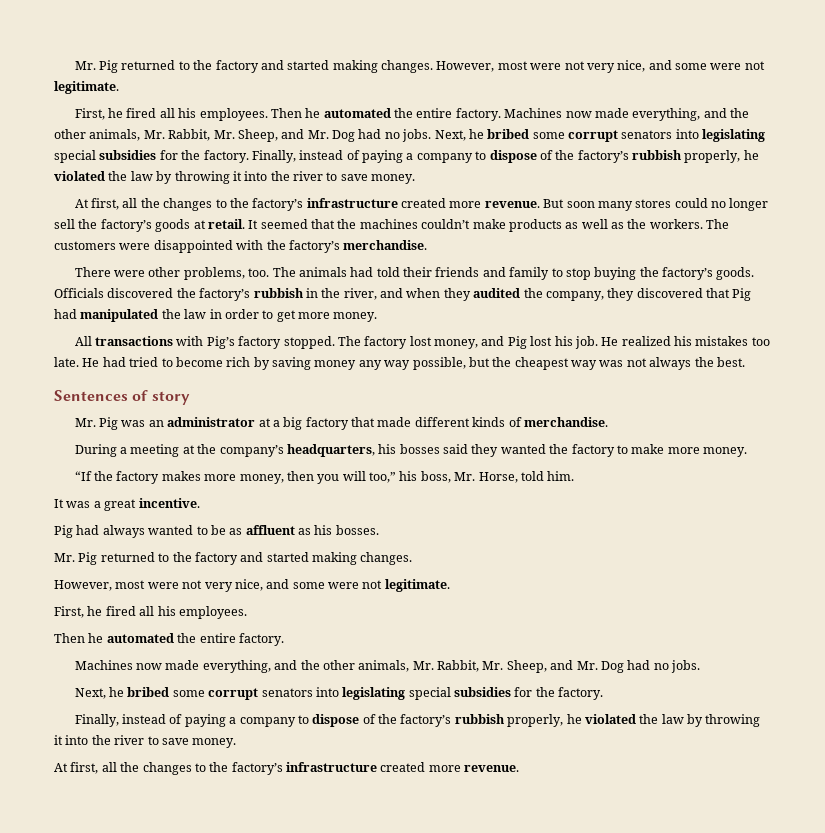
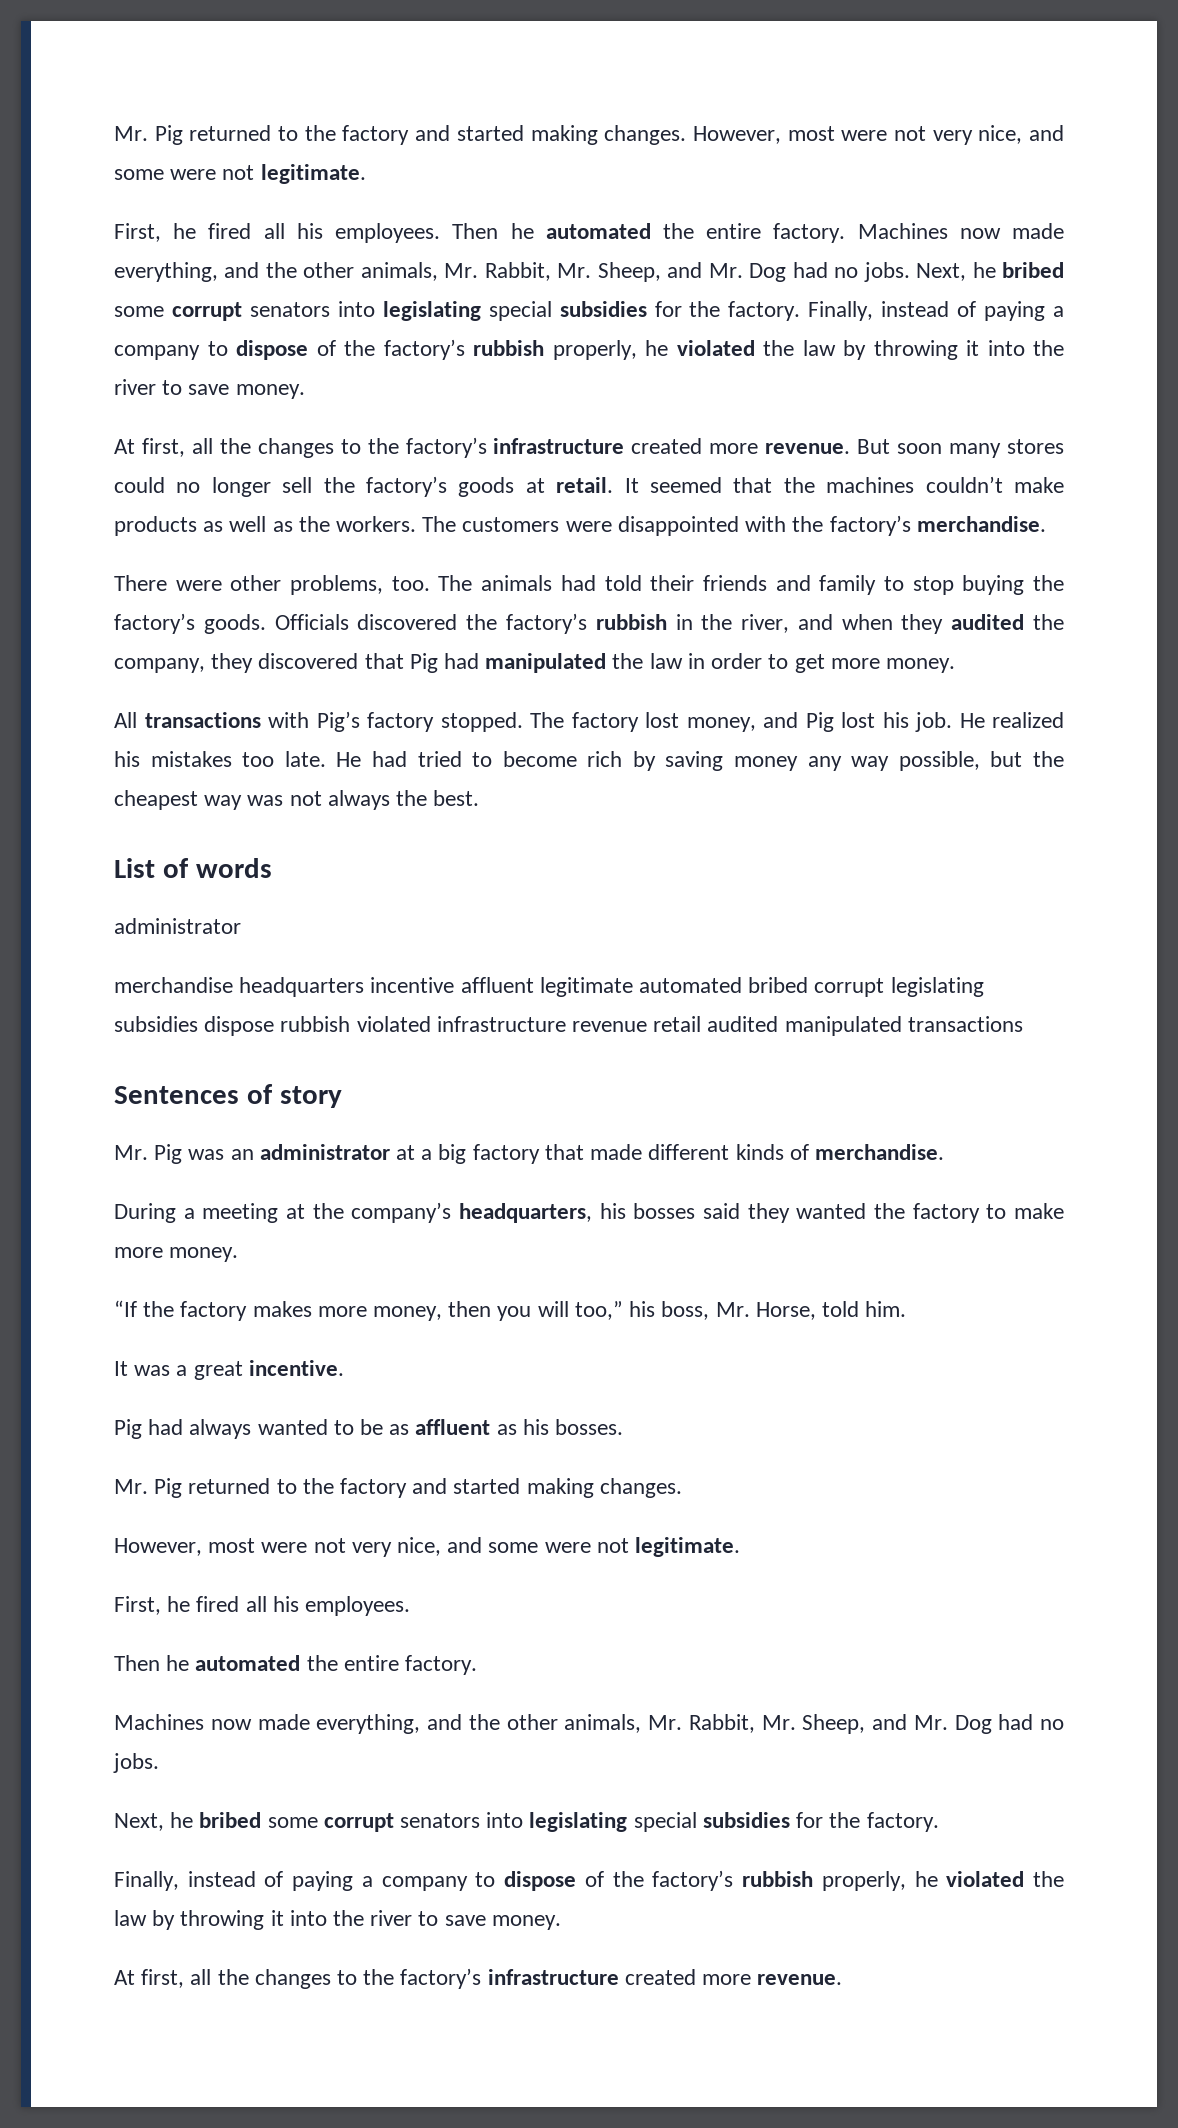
(745, 362) none -> [114,858,272,878] [114,918,241,934] [114,977,984,997] [114,1016,1023,1036] // List of words // administrator // merchandise headquarters incentive affluent legitimate automated bribed corrupt legislating subsidies dispose rubbish violated infrastructure revenue retail audited manipulated transactions

